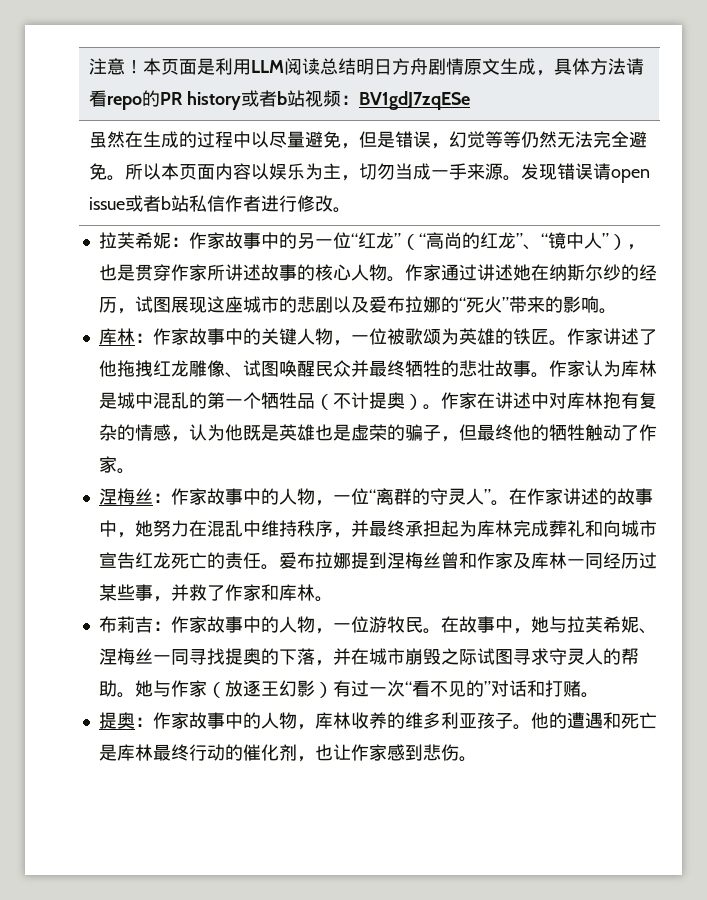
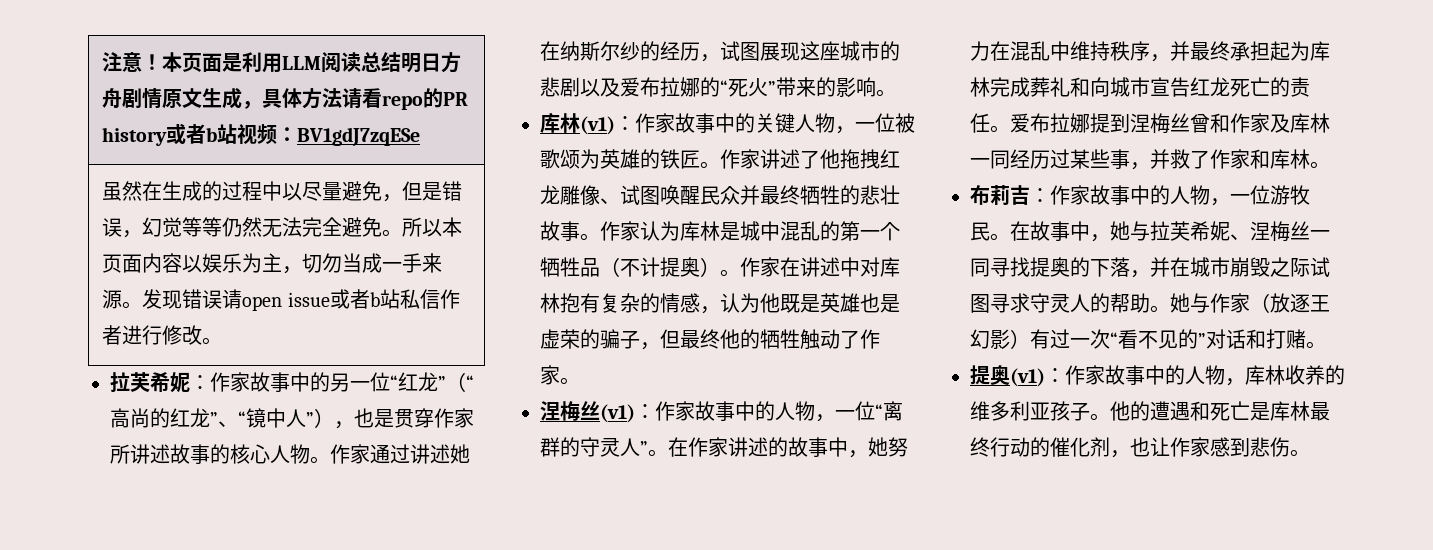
(135, 336) none -> [580,116,615,135] (v1)
(153, 496) none -> [600,404,635,423] (v1)
(135, 720) none -> [1010,368,1045,387] (v1)

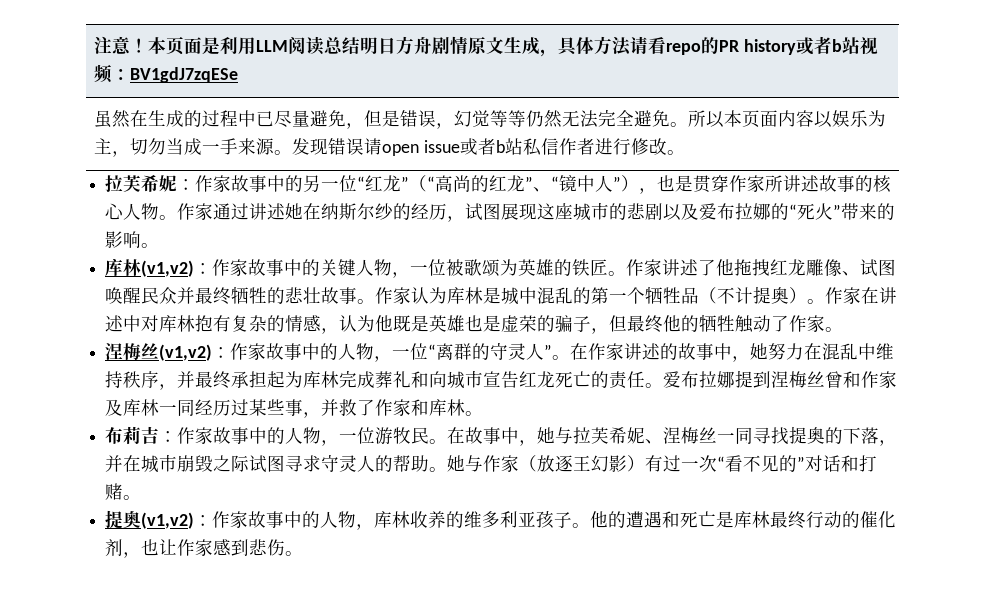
[282,183,303,201] 以 -> [256,111,275,127] 已
[580,116,615,135] (v1) -> [141,260,195,277] (v1,v2)
[600,404,635,423] (v1) -> [159,344,213,361] (v1,v2)
[1010,368,1045,387] (v1) -> [141,512,195,529] (v1,v2)

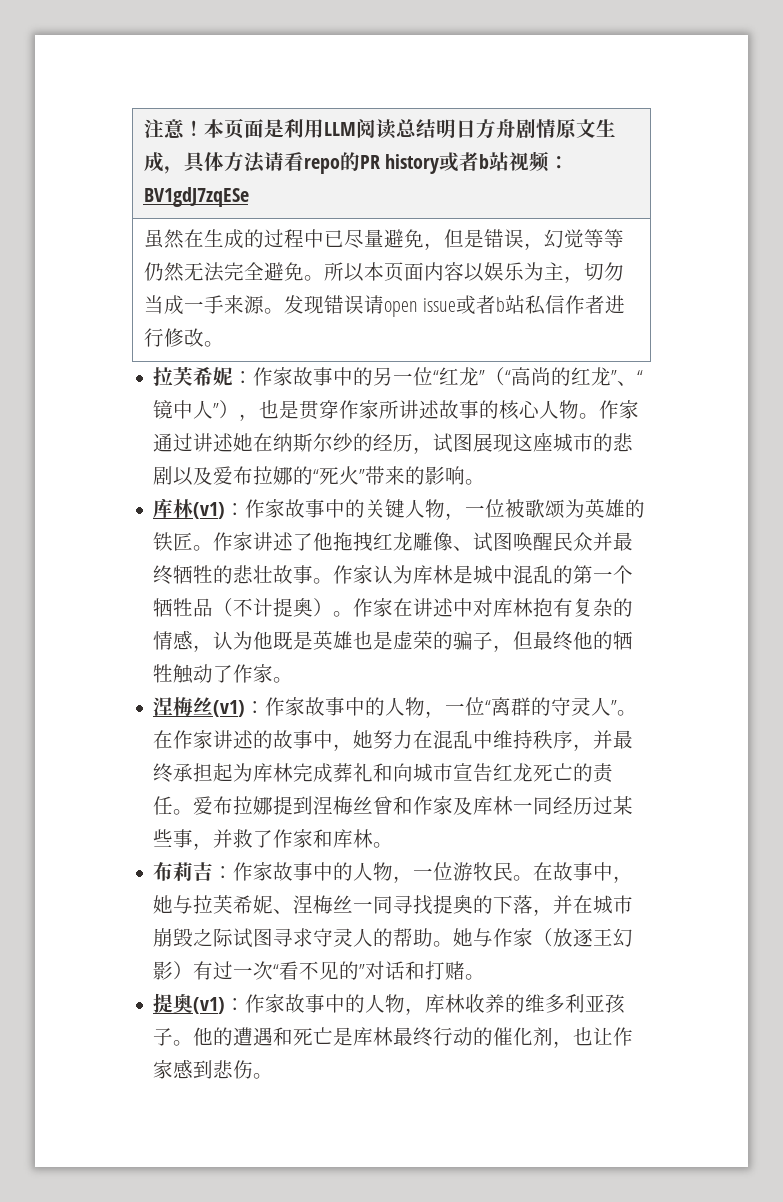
[141,260,195,277] (v1,v2) -> [193,502,226,519] (v1)
[159,344,213,361] (v1,v2) -> [213,700,246,717] (v1)
[141,512,195,529] (v1,v2) -> [193,997,226,1014] (v1)

